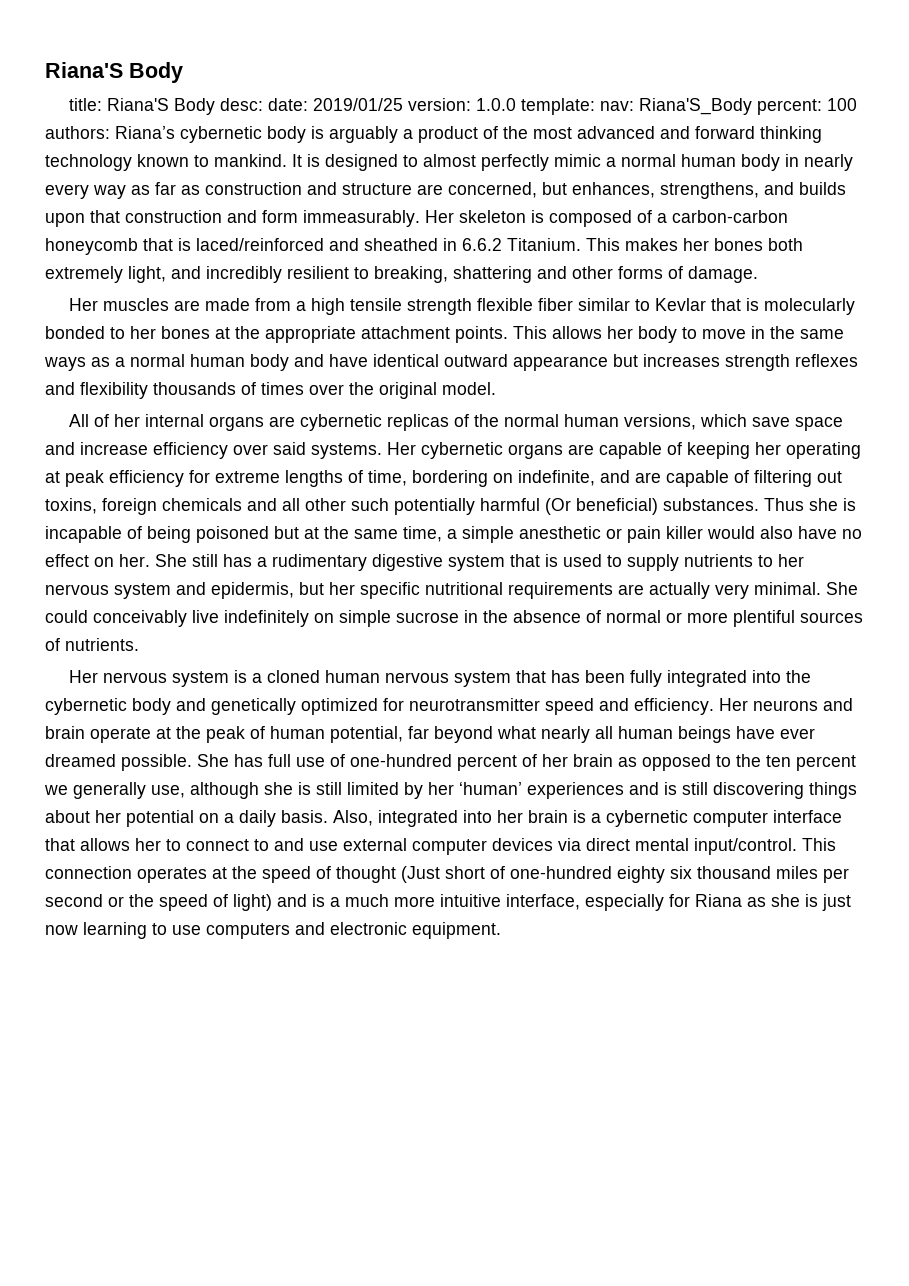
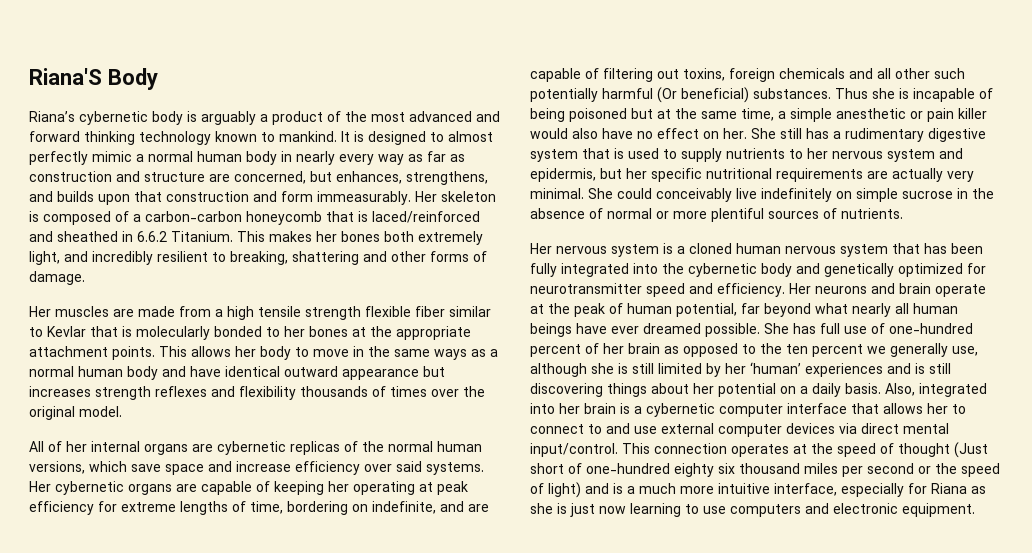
[69,98,858,115] [45,126,110,139] title: Riana'S Body desc: date: 2019/01/25 version: 1.0.0 template: nav: Riana'S_Body percent: 100 authors: -> (158, 79) none

